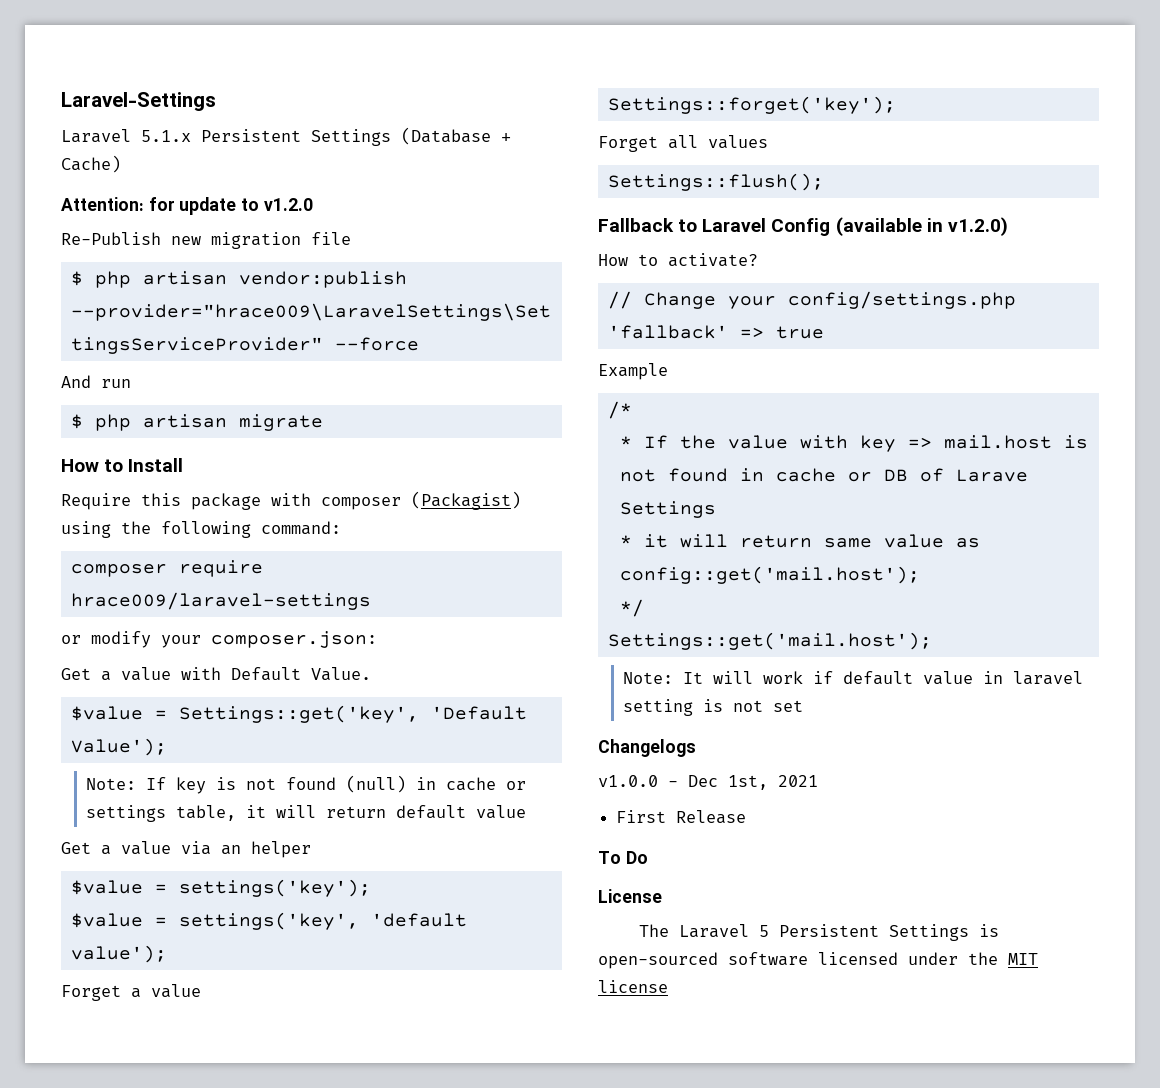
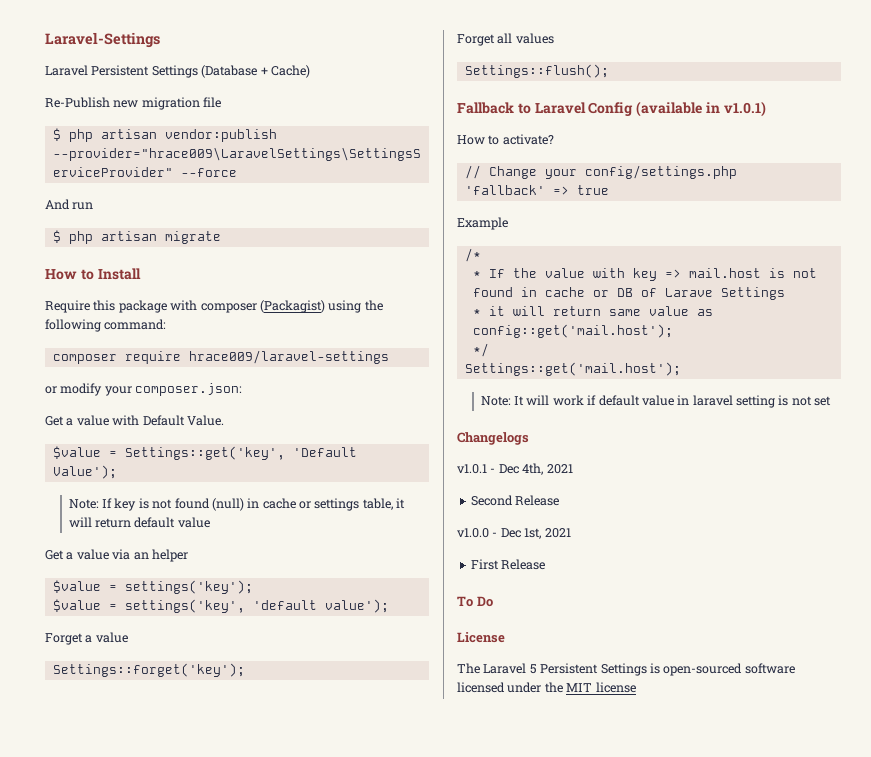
[141,130,191,142] 5.1.x -> (88, 70) none
[61,197,313,215] // Attention: for update to v1.2.0 -> (310, 71) none
[947,217,1008,236] v1.2.0) -> [723,101,766,117] v1.0.1)
(696, 748) none -> [457,463,573,475] [470,495,560,506] // v1.0.1 - Dec 4th, 2021 // Second Release

